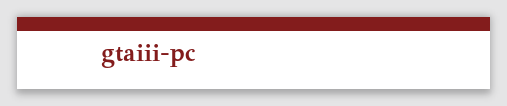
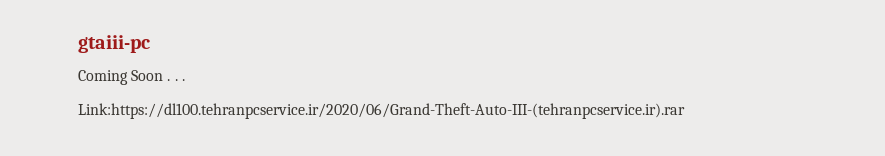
(196, 56) none -> [78,70,185,85] [78,103,685,119] // Coming Soon . . . // Link:https://dl100.tehranpcservice.ir/2020/06/Grand-Theft-Auto-III-(tehranpcservice.ir).rar

